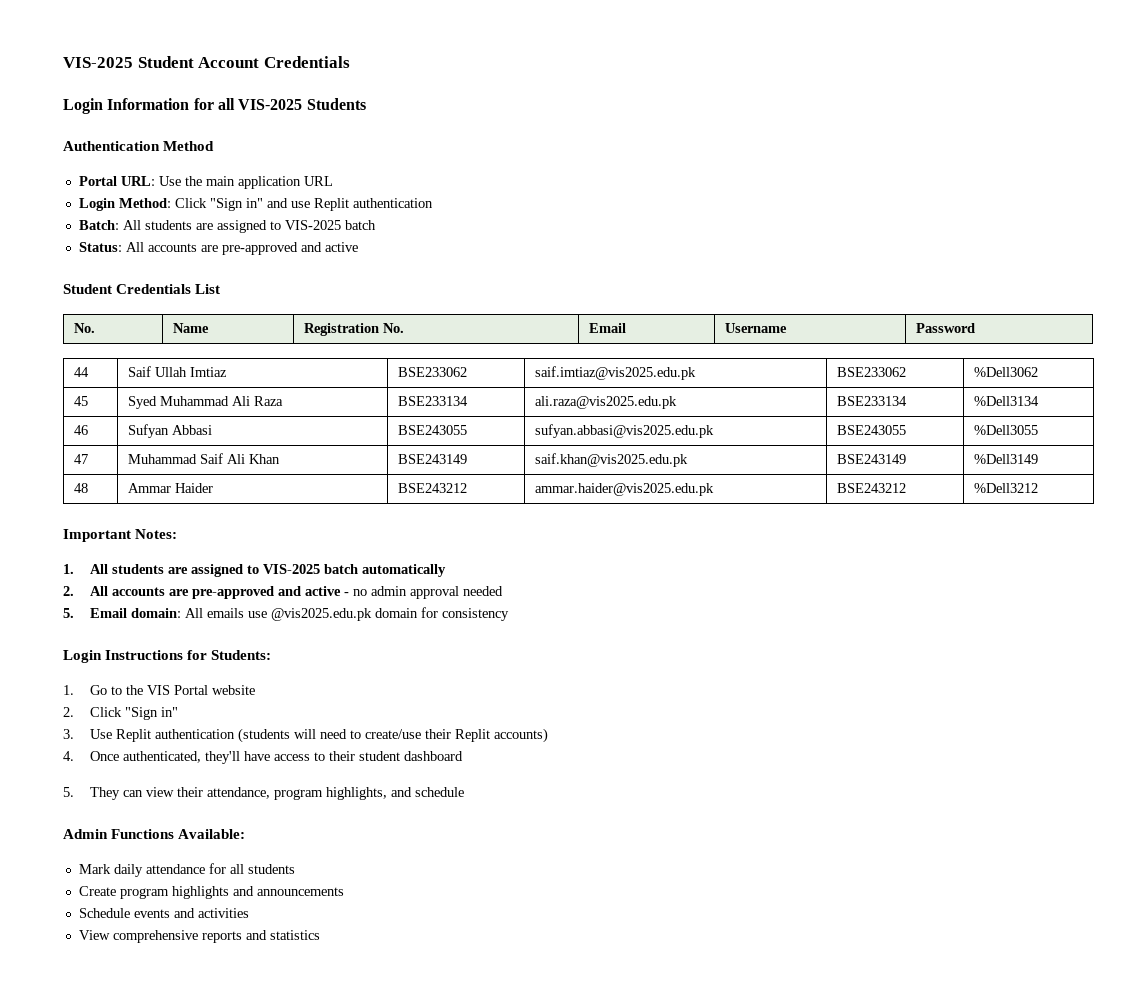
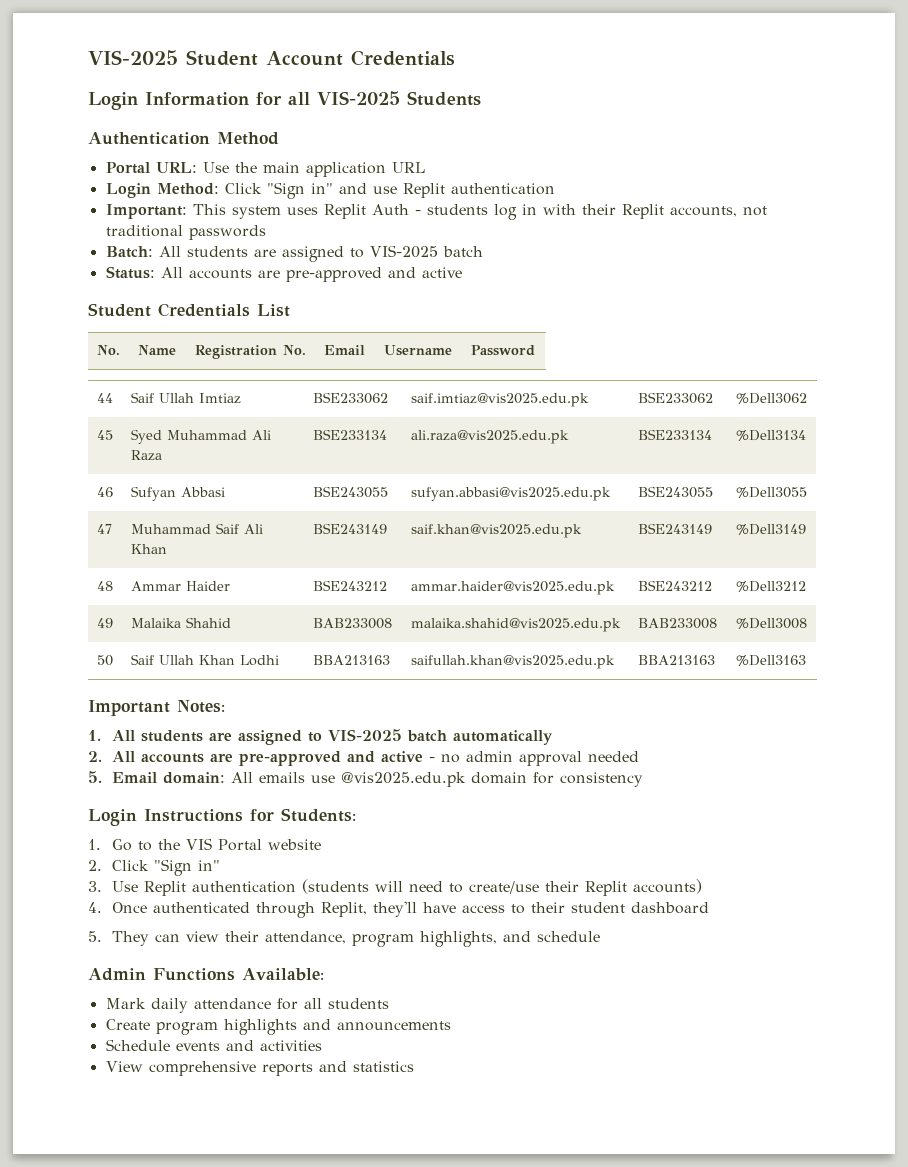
(433, 203) none -> [105,204,767,220] [105,225,266,240] // Important: This system uses Replit Auth - students log in with their Replit accounts, not traditional passwords
(1038, 488) none -> [96,618,113,628] [130,617,231,628] [312,618,392,629] [410,618,621,632] [637,618,717,629] [735,618,807,629] [96,655,113,666] [130,654,279,666] [312,655,390,665] [410,655,615,669] [637,655,715,665] [735,655,806,666] // 49 | Malaika Shahid | BAB233008 | malaika.shahid@vis2025.edu.pk | BAB233008 | %Dell3008 // 50 | Saif Ullah Khan Lodhi | BBA213163 | saifullah.khan@vis2025.edu.pk | BBA213163 | %Dell3163
[123,751,202,763] authenticated, -> [152,902,367,918] authenticated through Replit,

